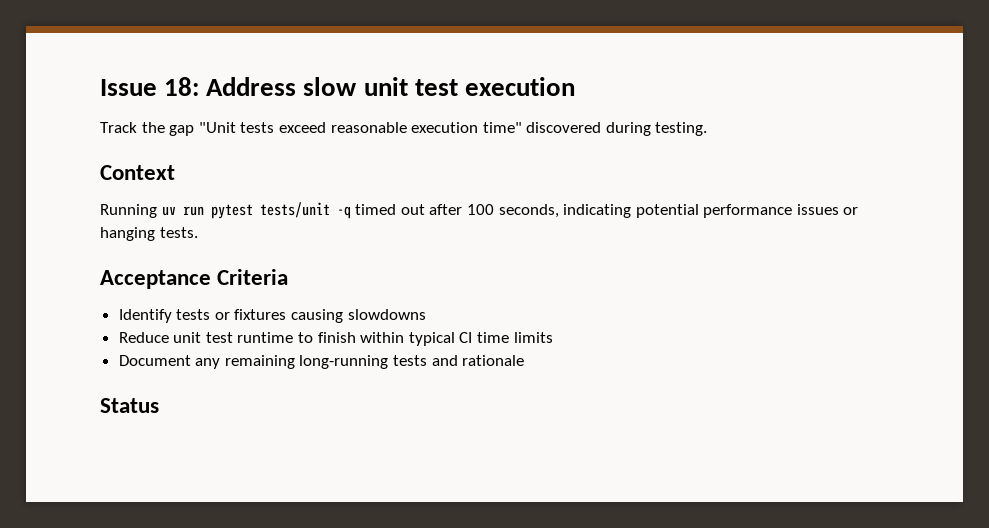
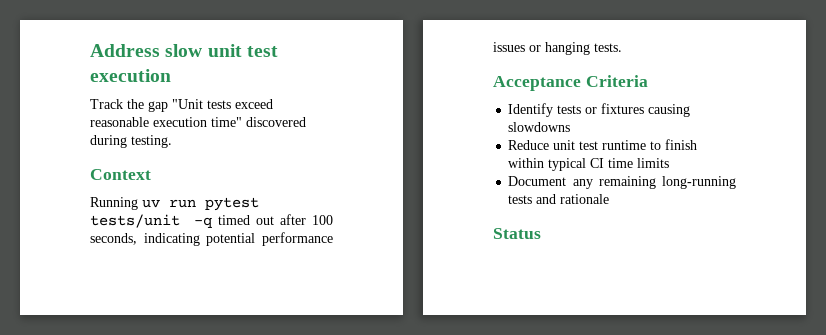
[100,77,200,96] Issue 18: -> (90, 50) none

